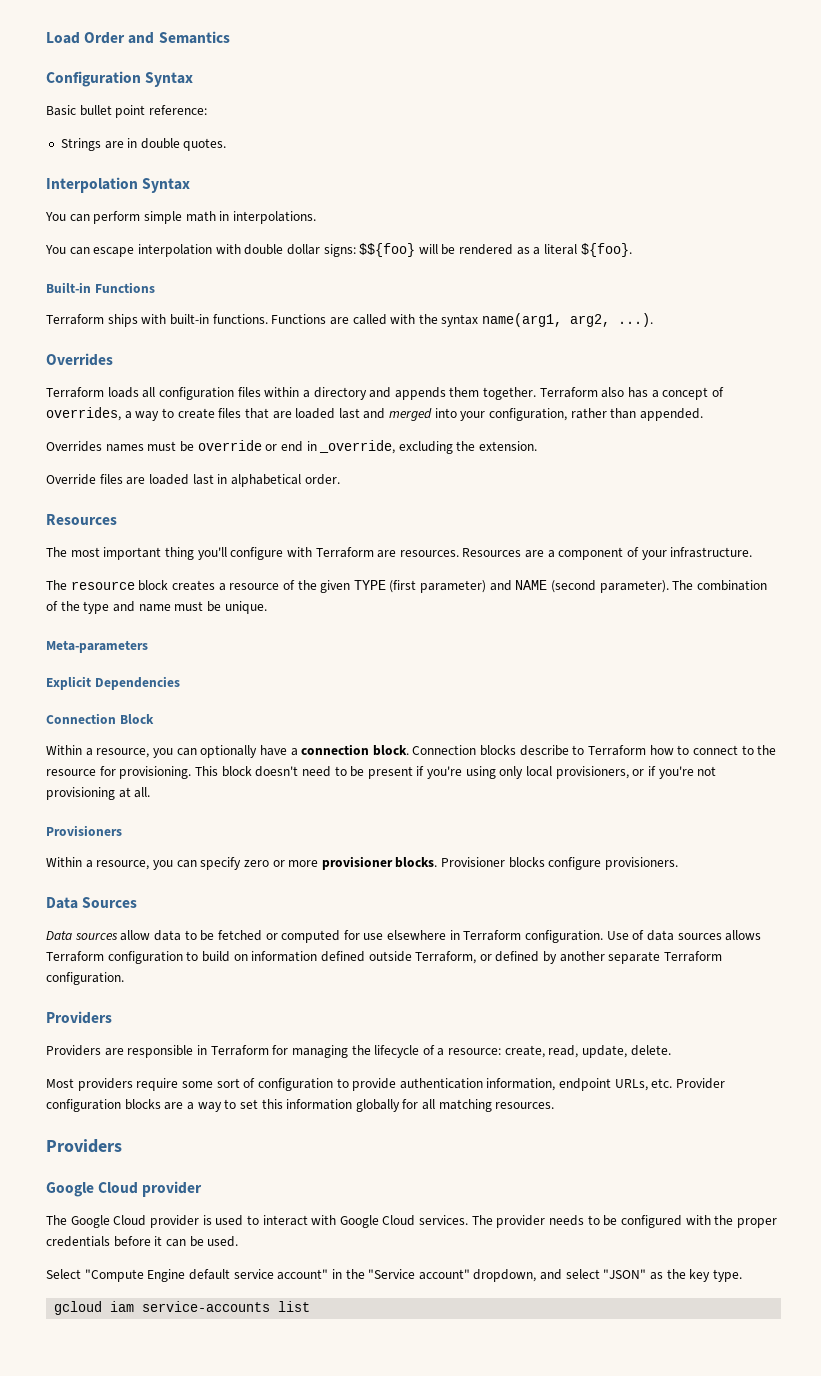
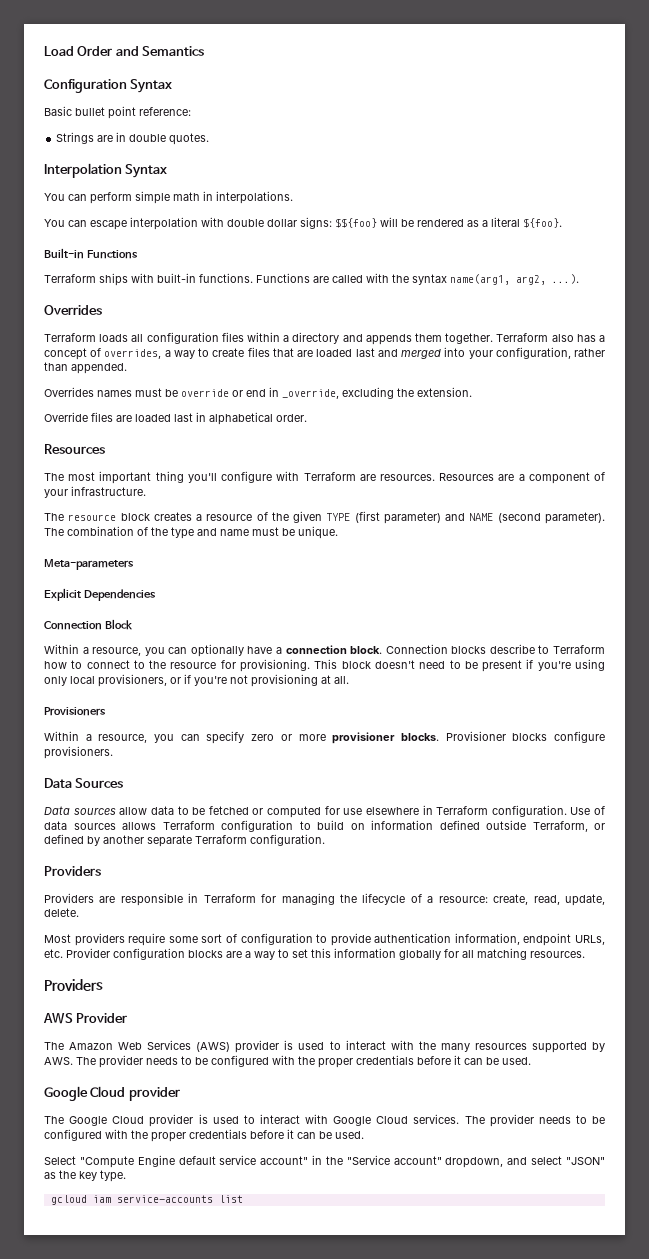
(122, 1146) none -> [43,1013,128,1024] [44,1040,605,1053] [44,1055,531,1068] // AWS Provider // The Amazon Web Services (AWS) provider is used to interact with the many resources supported by AWS. The provider needs to be configured with the proper credentials before it can be used.

